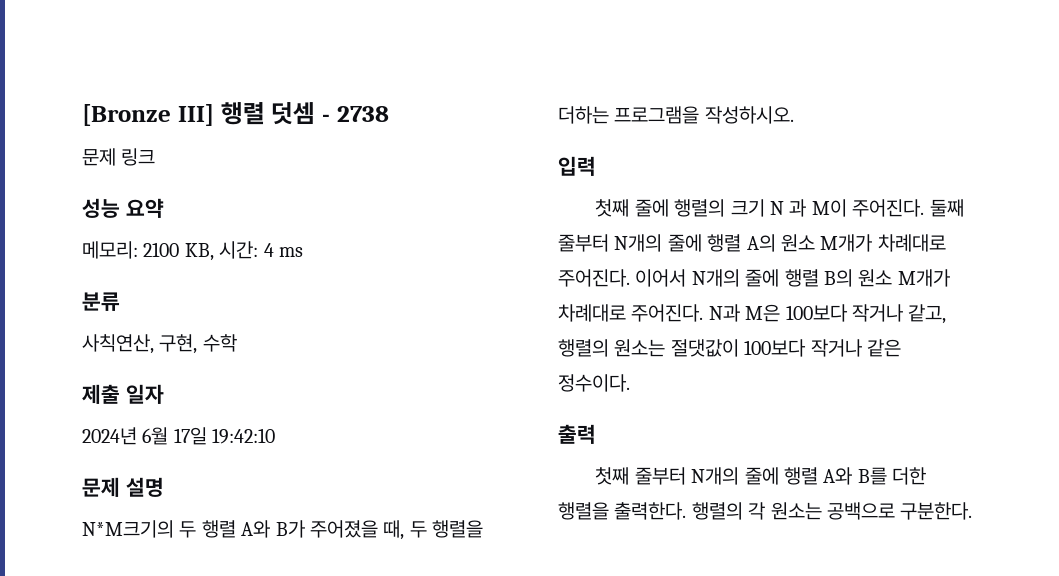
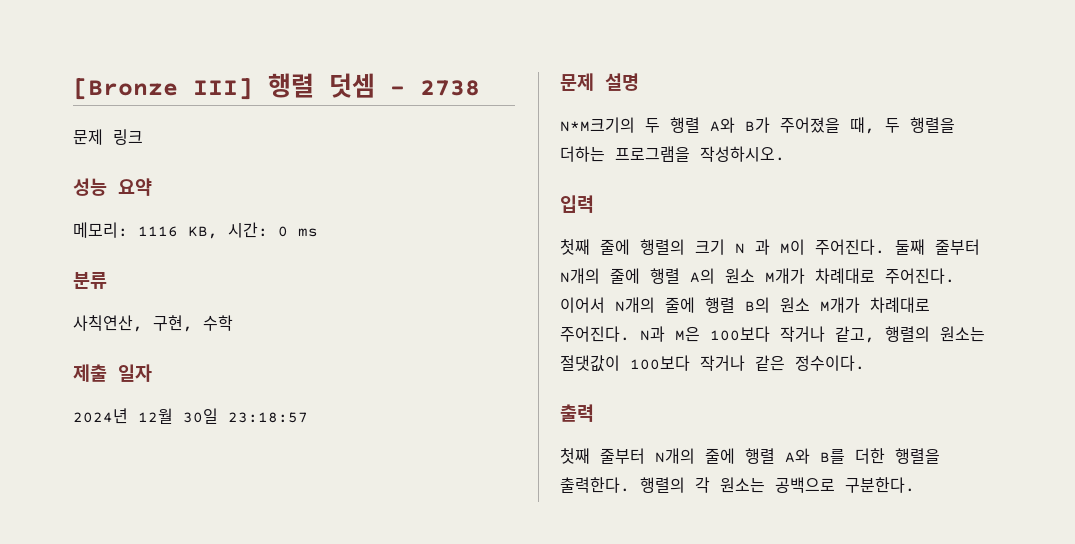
[143,242,180,257] 2100 -> [138,226,178,237] 1116
[263,243,274,257] 4 -> [278,226,288,237] 0
[142,427,276,445] 6월 17일 19:42:10 -> [138,408,308,424] 12월 30일 23:18:57

